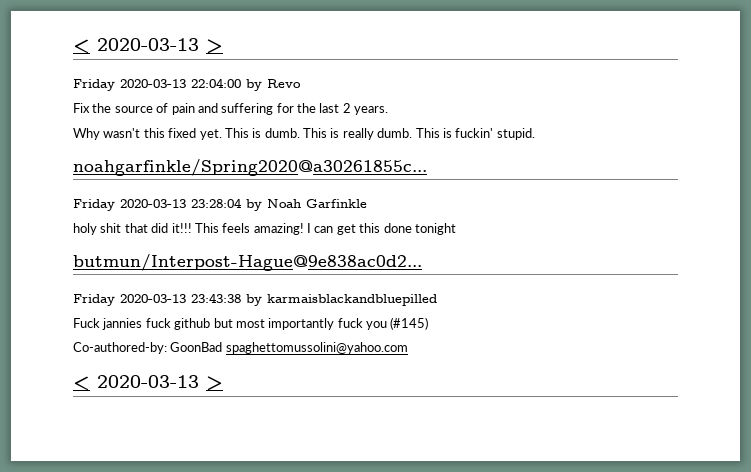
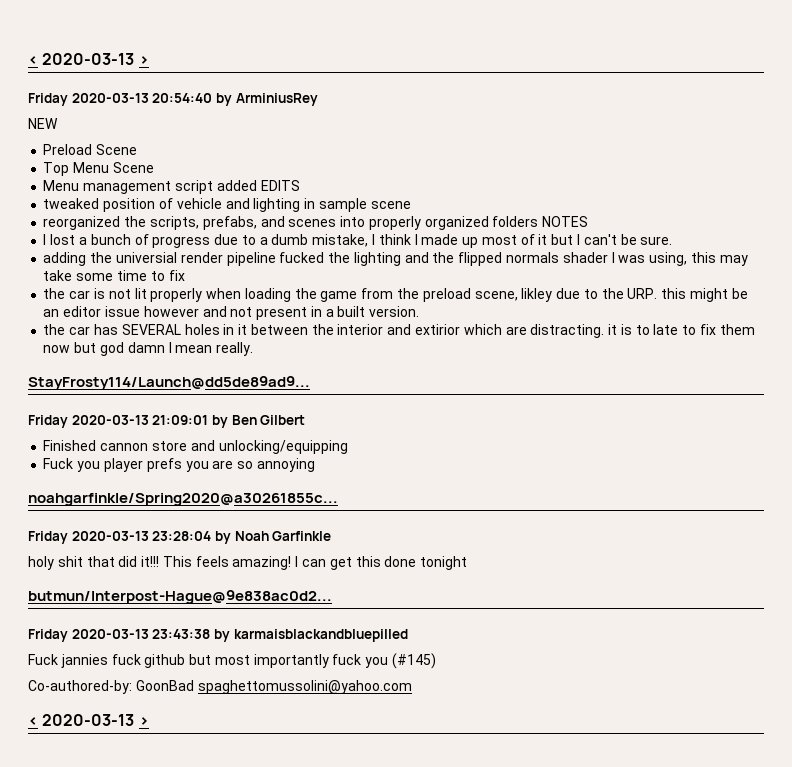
[191,78,301,91] [73,103,389,115] [73,128,535,140] 22:04:00 by Revo // Fix the source of pain and suffering for the last 2 years. // Why wasn't this fixed yet. This is dumb. This is really dumb. This is fuckin' stupid. -> [152,93,318,106] [28,118,58,129] [43,144,138,155] [43,162,154,176] [43,180,300,194] [43,198,411,212] [43,216,589,230] [43,234,673,248] [43,252,748,266] [43,270,185,281] [43,288,748,302] [43,306,420,320] [43,324,755,338] [43,342,254,356] [28,376,310,390] [28,415,306,428] [43,440,348,454] [43,458,315,472] 20:54:40 by ArminiusRey // NEW // Preload Scene // Top Menu Scene // Menu management script added EDITS // tweaked position of vehicle and lighting in sample scene // reorganized the scripts, prefabs, and scenes into properly organized folders NOTES // I lost a bunch of progress due to a dumb mistake, I think I made up most of it but I can't be sure. // adding the universial render pipeline fucked the lighting and the flipped normals shader I was using, this may take some time to fix // the car is not lit properly when loading the game from the preload scene, likley due to the URP. this might be an editor issue however and not present in a built version. // the car has SEVERAL holes in it between the interior and extirior which are distracting. it is to late to fix them now but god damn I mean really. // StayFrosty114/Launch@dd5de89ad9... // Friday 2020-03-13 21:09:01 by Ben Gilbert // Finished cannon store and unlocking/equipping // Fuck you player prefs you are so annoying

